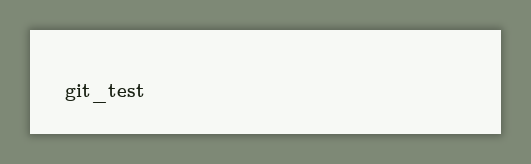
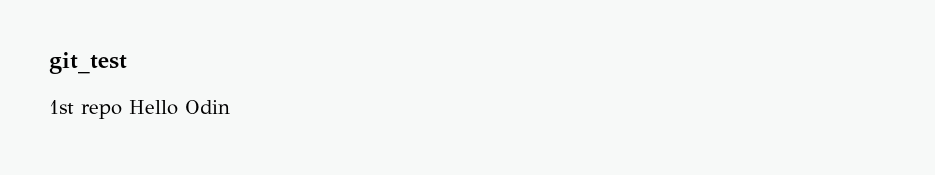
(145, 93) none -> [49,100,230,119] // 1st repo Hello Odin

